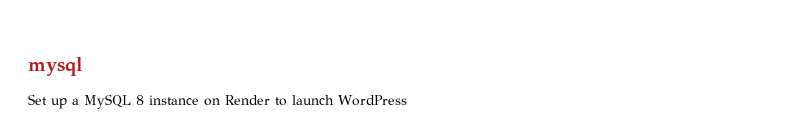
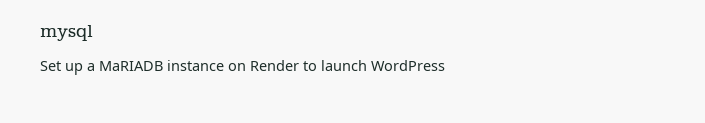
[84,94,144,109] MySQL 8 -> [99,61,163,71] MaRIADB

